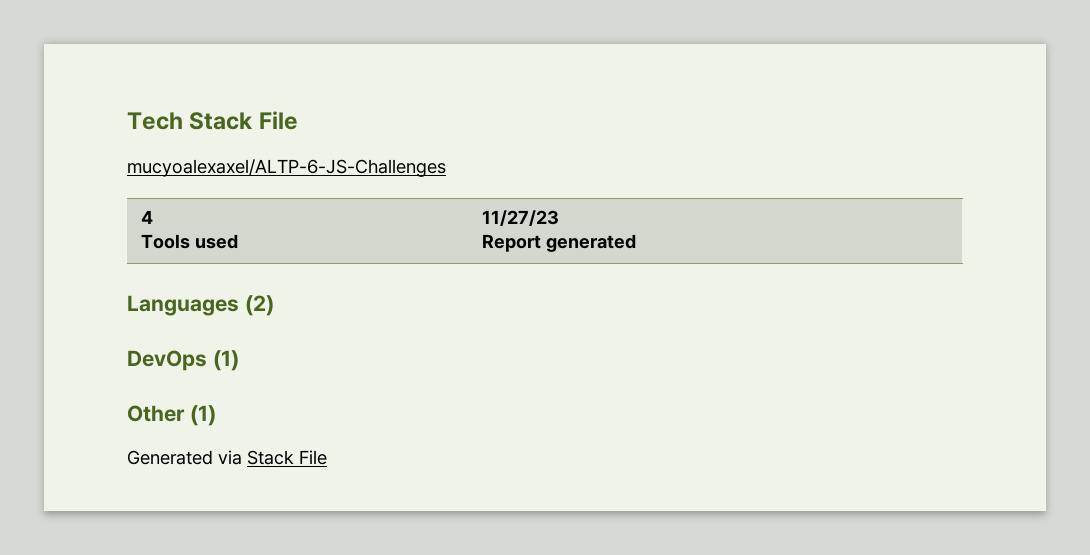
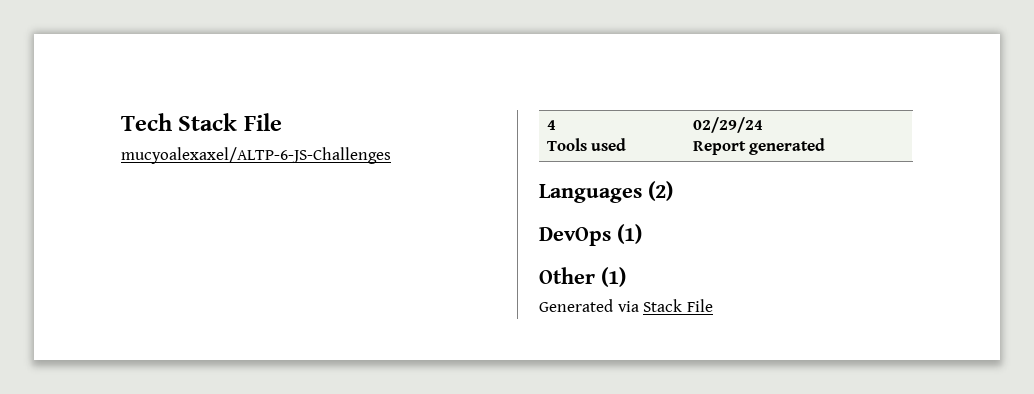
[481,210,559,226] 11/27/23 -> [692,117,763,133] 02/29/24

